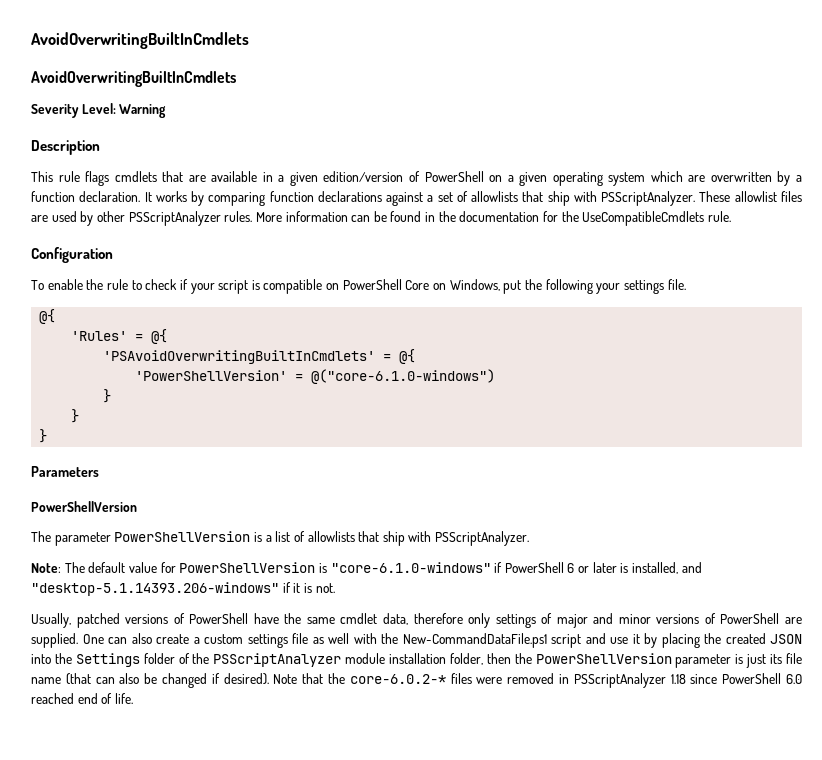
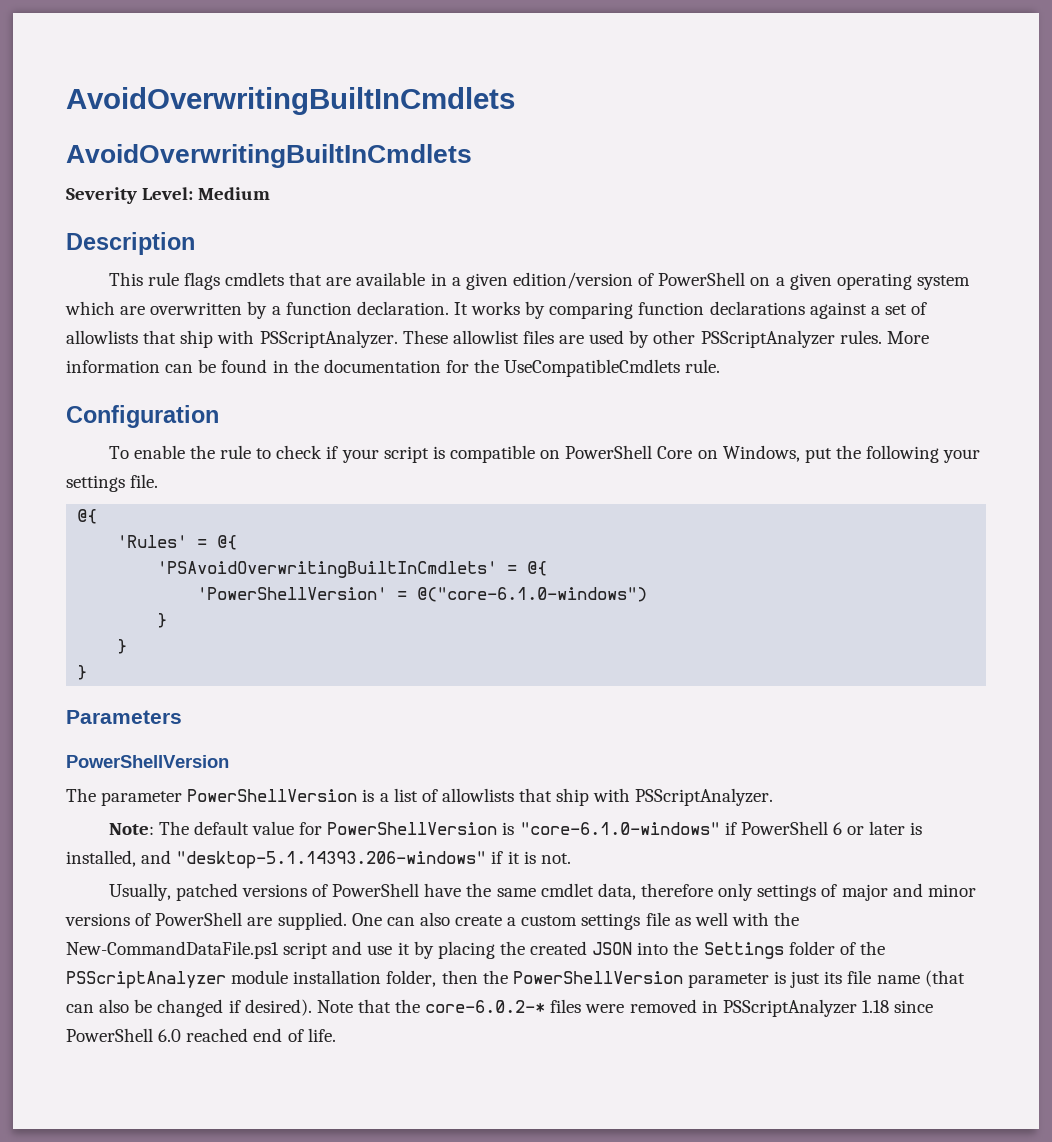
[119,104,167,118] Warning -> [198,187,271,200] Medium

